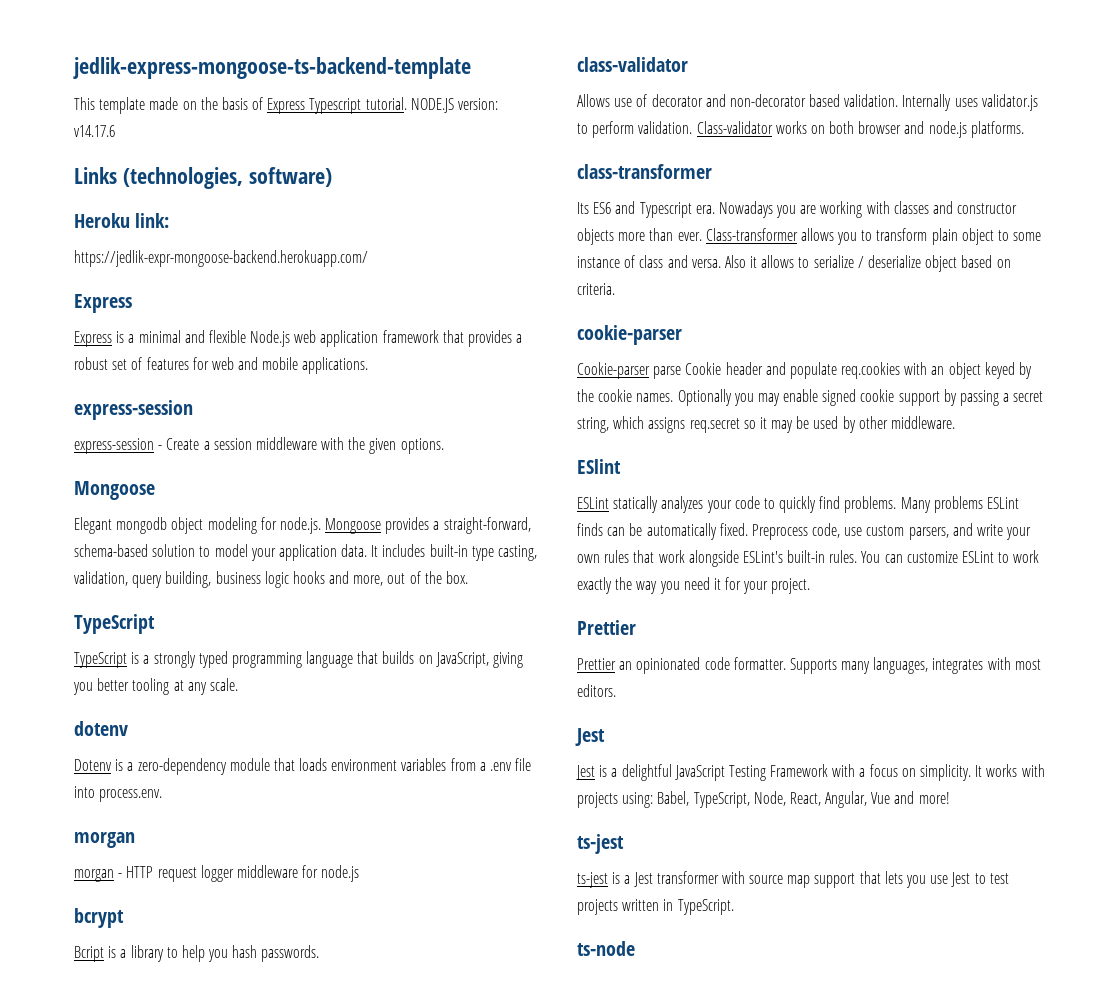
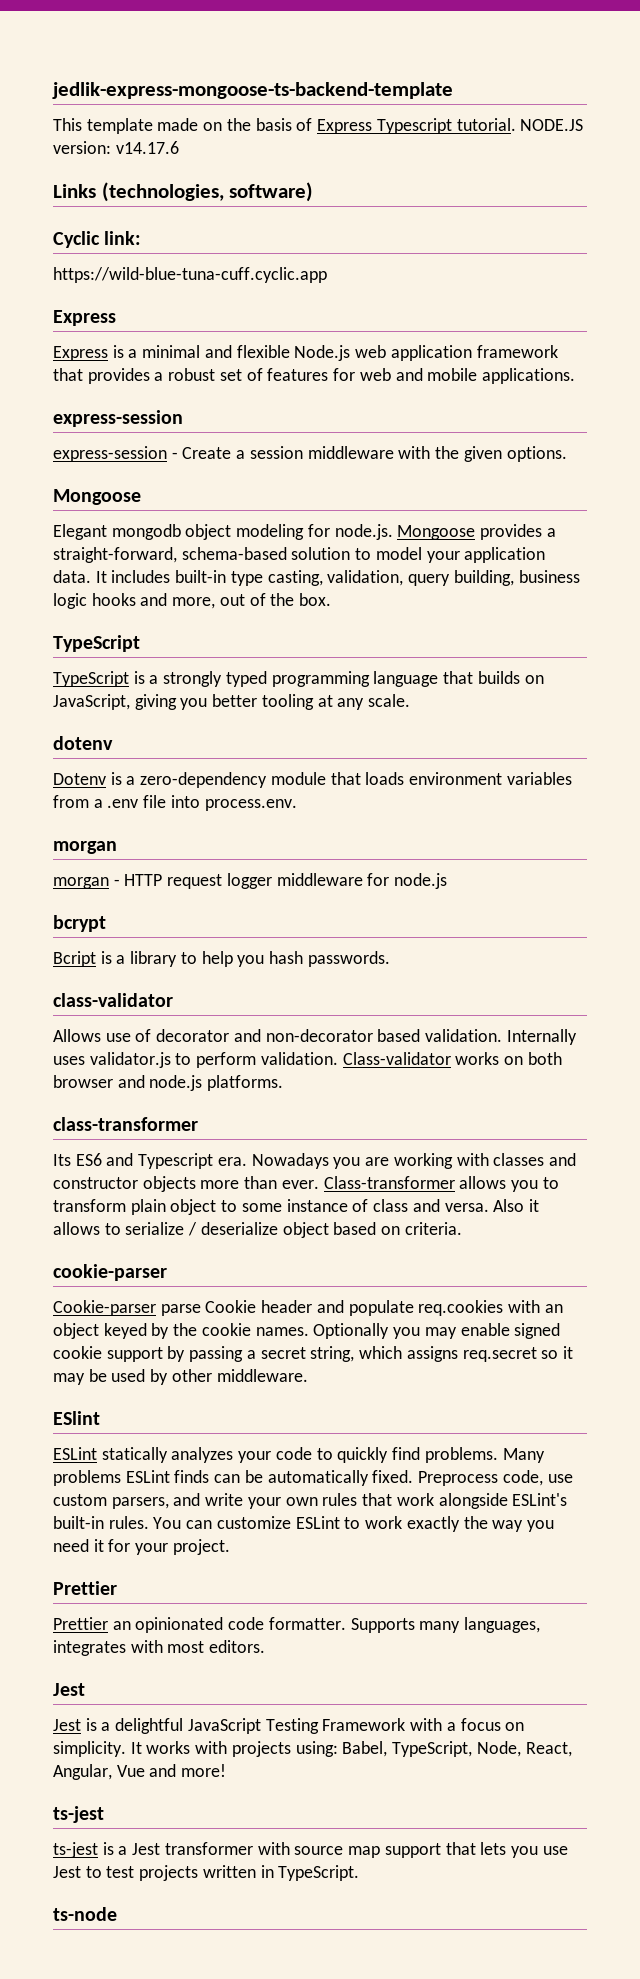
[74,213,130,228] Heroku -> [53,231,100,248] Cyclic
[74,250,368,267] https://jedlik-expr-mongoose-backend.herokuapp.com/ -> [53,267,327,283] https://wild-blue-tuna-cuff.cyclic.app

